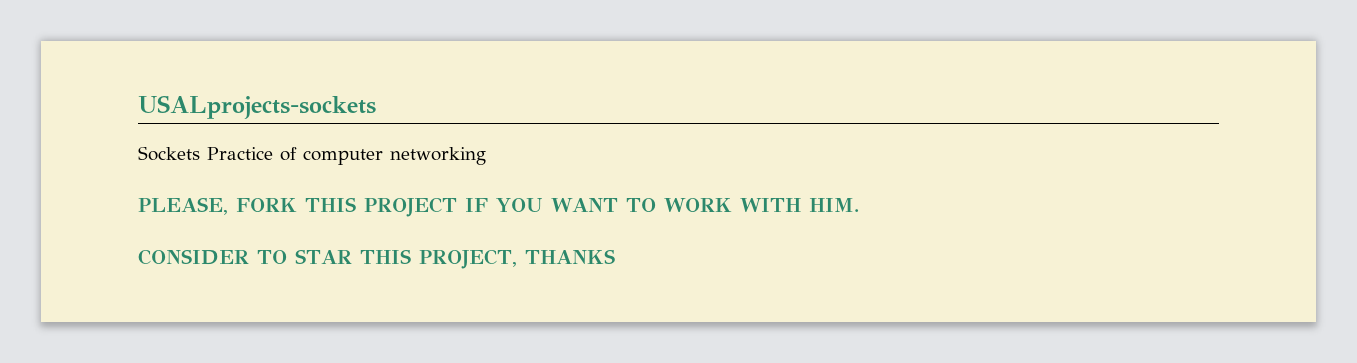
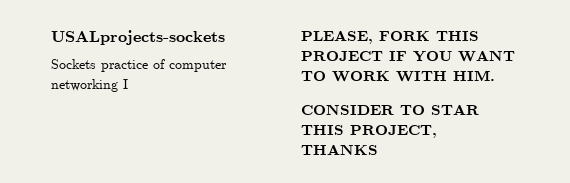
[207,147,273,160] Practice -> [101,60,148,72] practice
(486, 156) none -> [123,79,128,89] I

